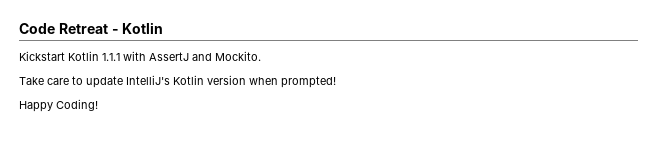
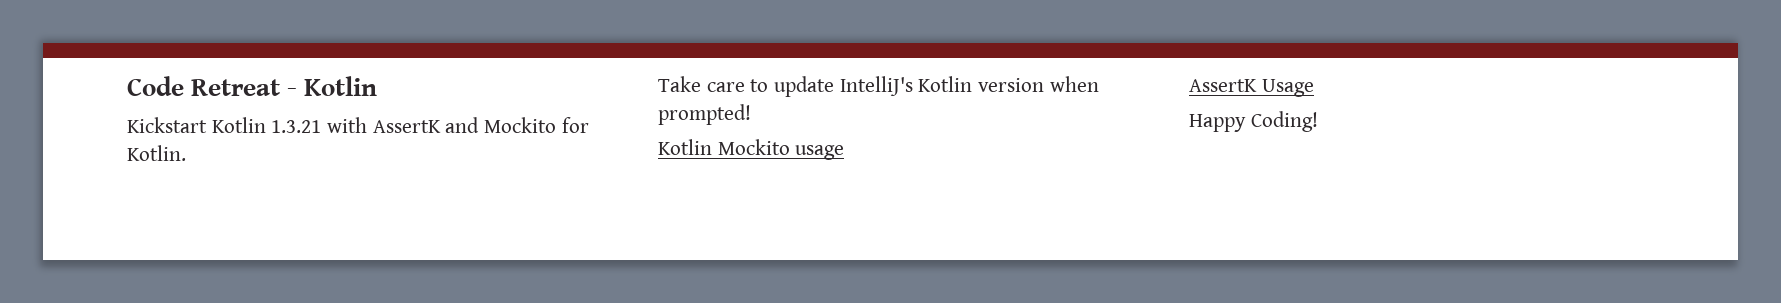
[102,51,261,61] 1.1.1 with AssertJ and Mockito. -> [271,117,589,133] [127,145,186,161] 1.3.21 with AssertK and Mockito for Kotlin.
(336, 82) none -> [658,139,845,160] [1189,79,1314,97] // Kotlin Mockito usage // AssertK Usage

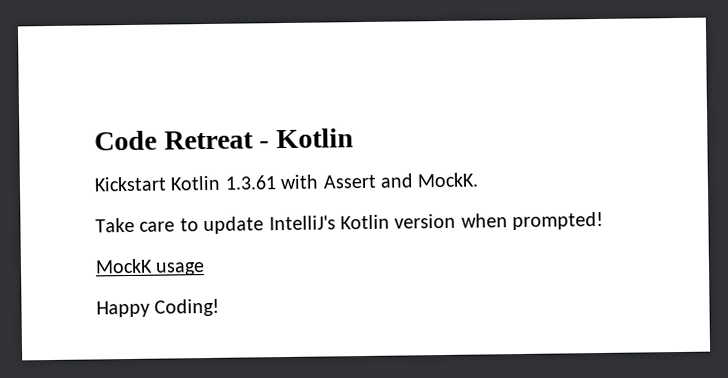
[271,117,589,133] [127,145,186,161] 1.3.21 with AssertK and Mockito for Kotlin. -> [224,172,479,190] 1.3.61 with Assert and MockK.
[658,139,790,155] Kotlin Mockito -> [95,258,153,274] MockK
[1189,79,1314,97] // AssertK Usage -> (206, 269) none

